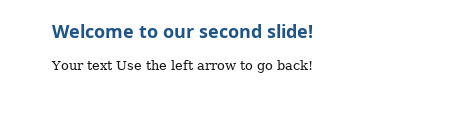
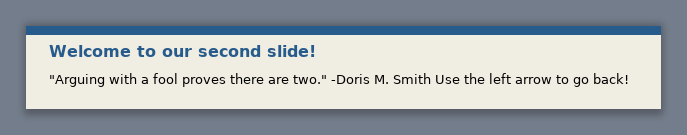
[51,61,113,70] Your text -> [49,73,431,87] "Arguing with a fool proves there are two." -Doris M. Smith

